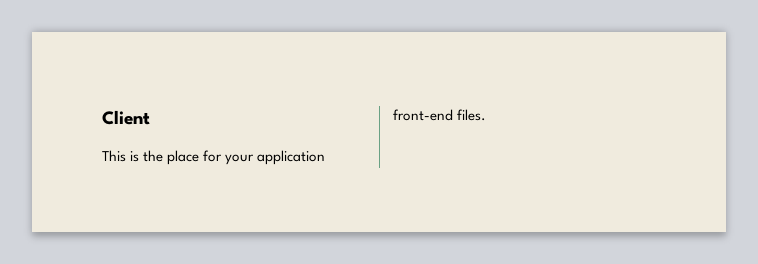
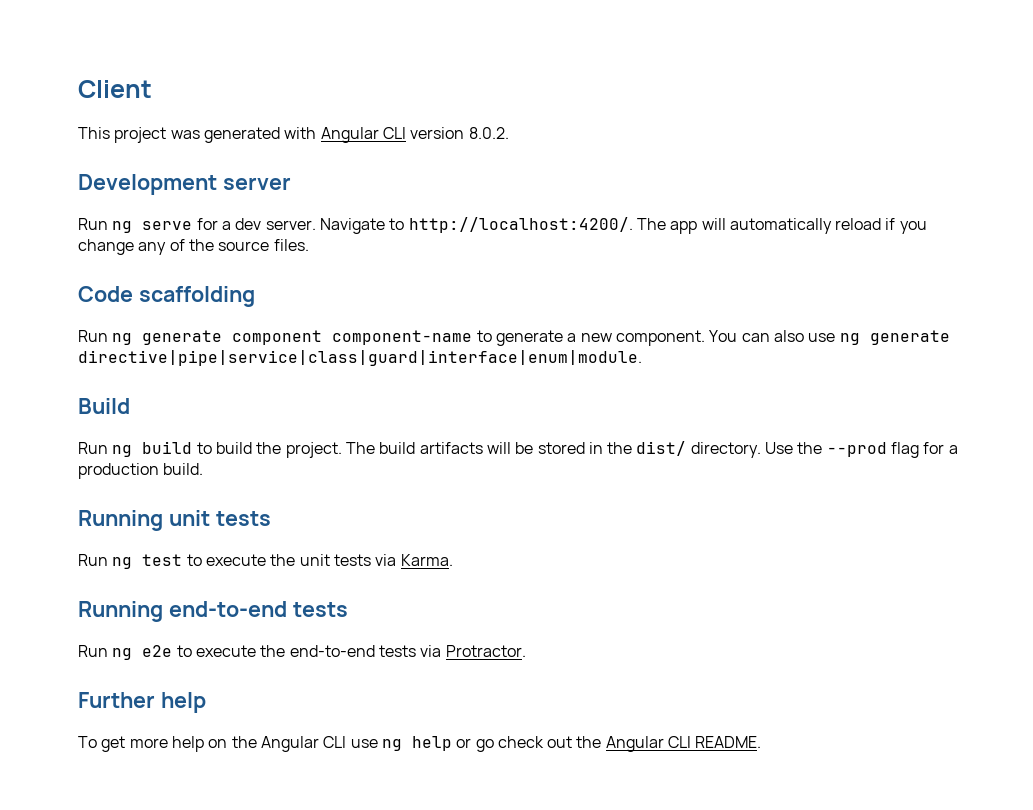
[130,150,326,165] [393,109,487,121] is the place for your application front-end files. -> [114,127,509,143] [78,174,291,195] [78,217,927,234] [78,239,309,255] [78,286,255,307] [78,330,950,346] [78,350,642,366] [78,398,130,414] [78,441,958,458] [78,463,204,479] [78,510,271,531] [78,554,453,569] [78,601,348,622] [78,645,526,660] [78,692,206,713] [78,736,762,752] project was generated with Angular CLI version 8.0.2. // Development server // Run ng serve for a dev server. Navigate to http://localhost:4200/. The app will automatically reload if you change any of the source files. // Code scaffolding // Run ng generate component component-name to generate a new component. You can also use ng generate directive|pipe|service|class|guard|interface|enum|module. // Build // Run ng build to build the project. The build artifacts will be stored in the dist/ directory. Use the --prod flag for a production build. // Running unit tests // Run ng test to execute the unit tests via Karma. // Running end-to-end tests // Run ng e2e to execute the end-to-end tests via Protractor. // Further help // To get more help on the Angular CLI use ng help or go check out the Angular CLI README.

